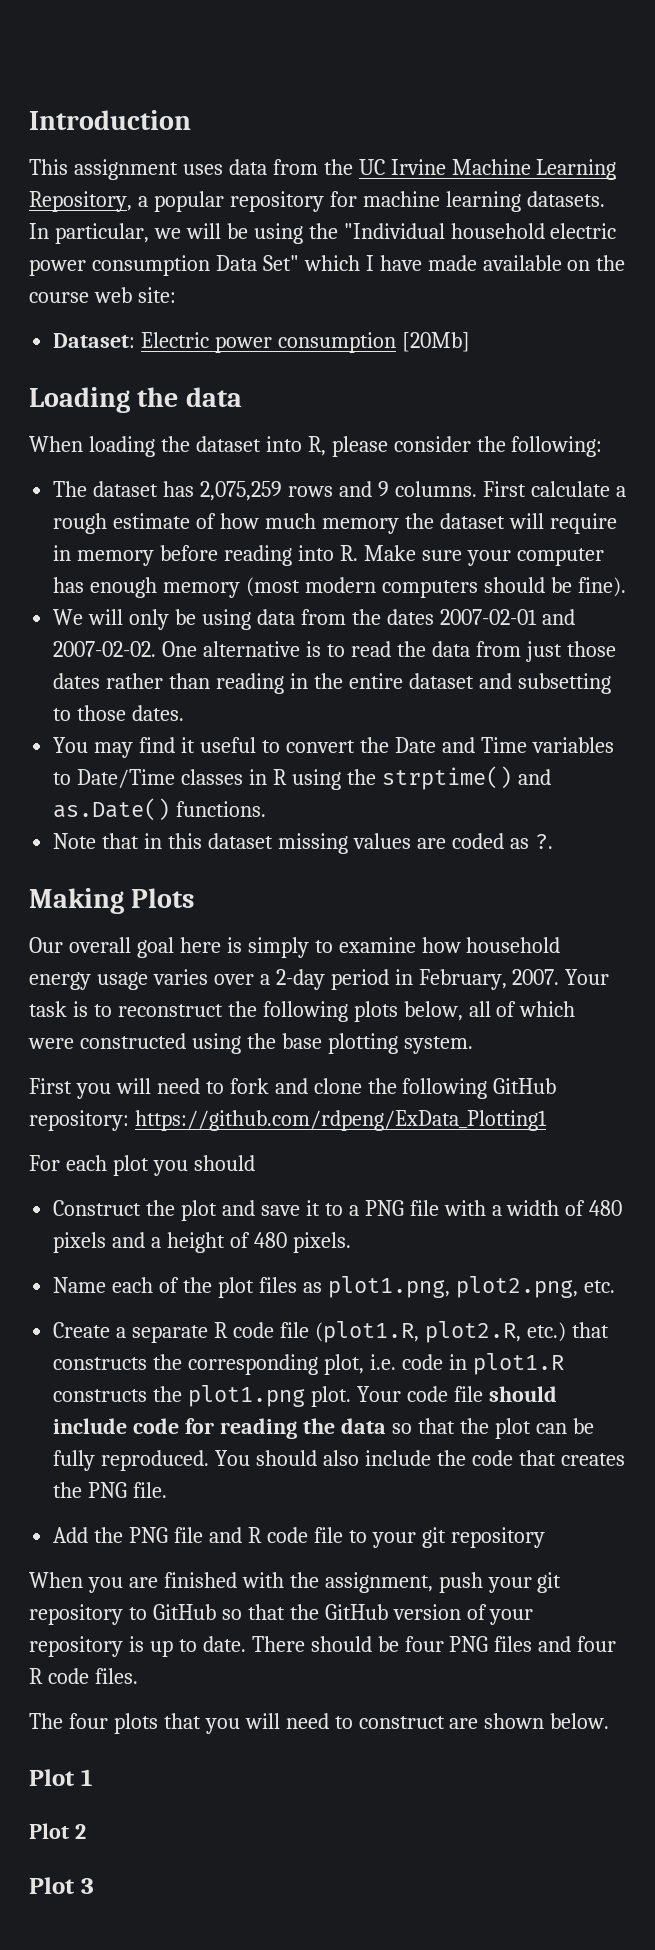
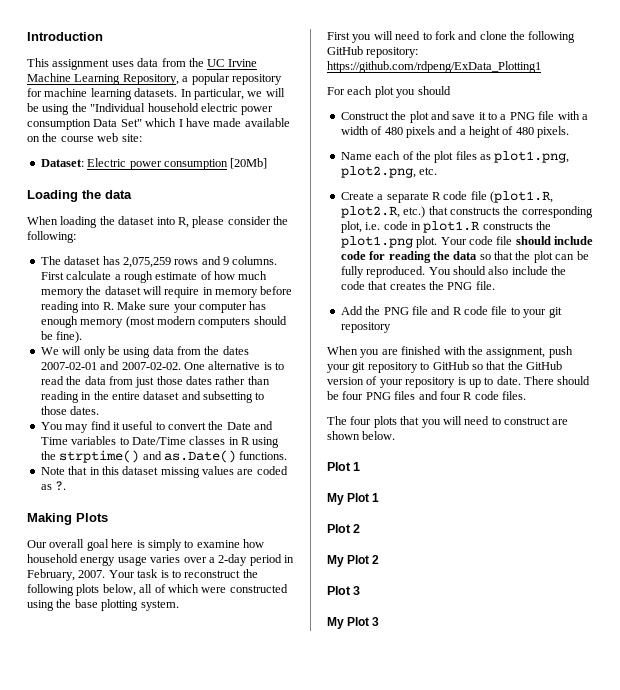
(92, 1777) none -> [327,493,380,505] [327,524,361,533] [327,555,344,567] My Plot 1 // Plot 2 // My
(94, 1886) none -> [327,617,380,629] // My Plot 3

